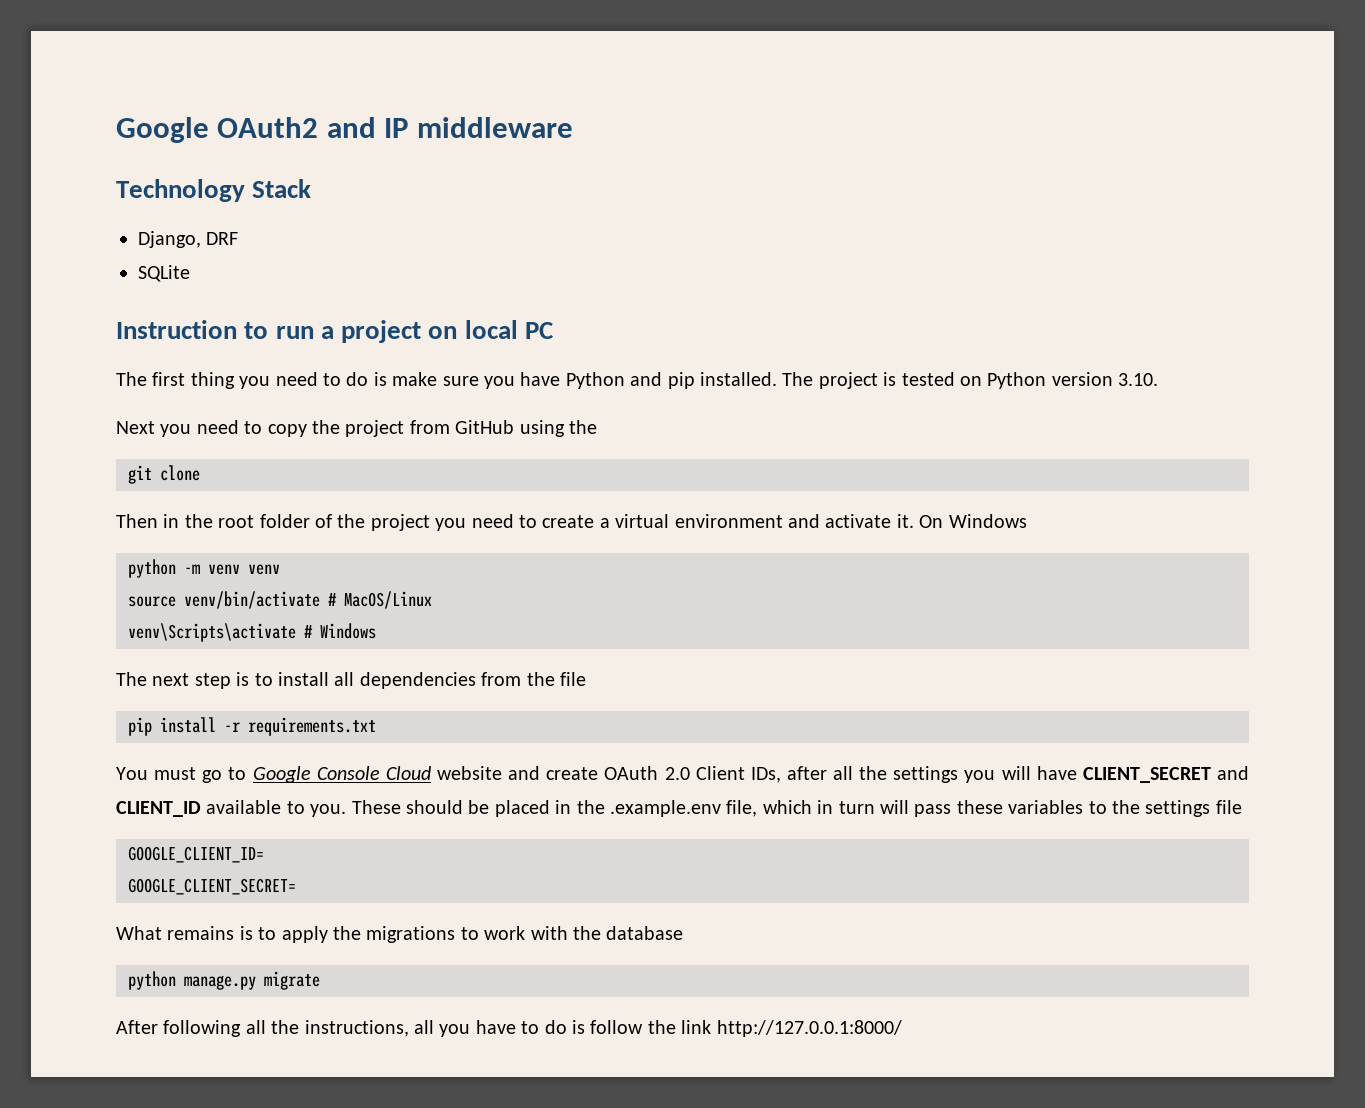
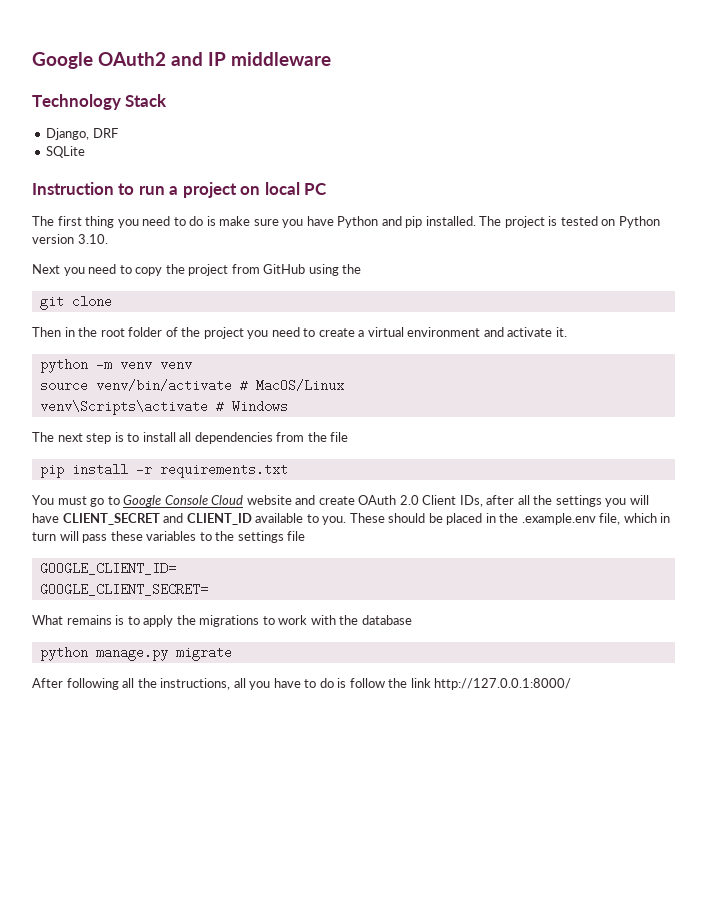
[919,514,1027,528] On Windows -> (567, 332) none

